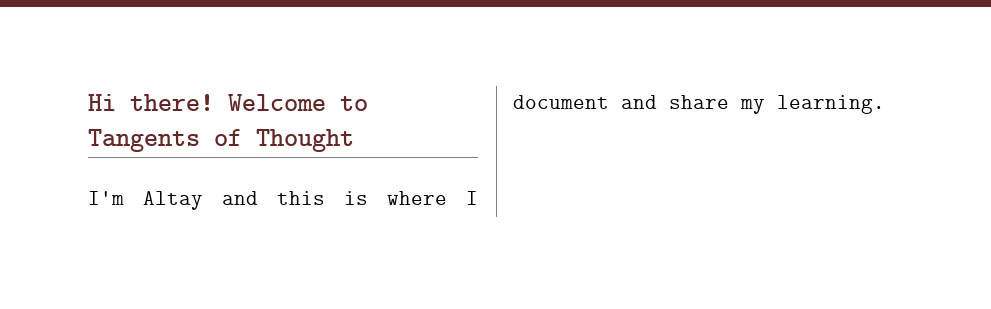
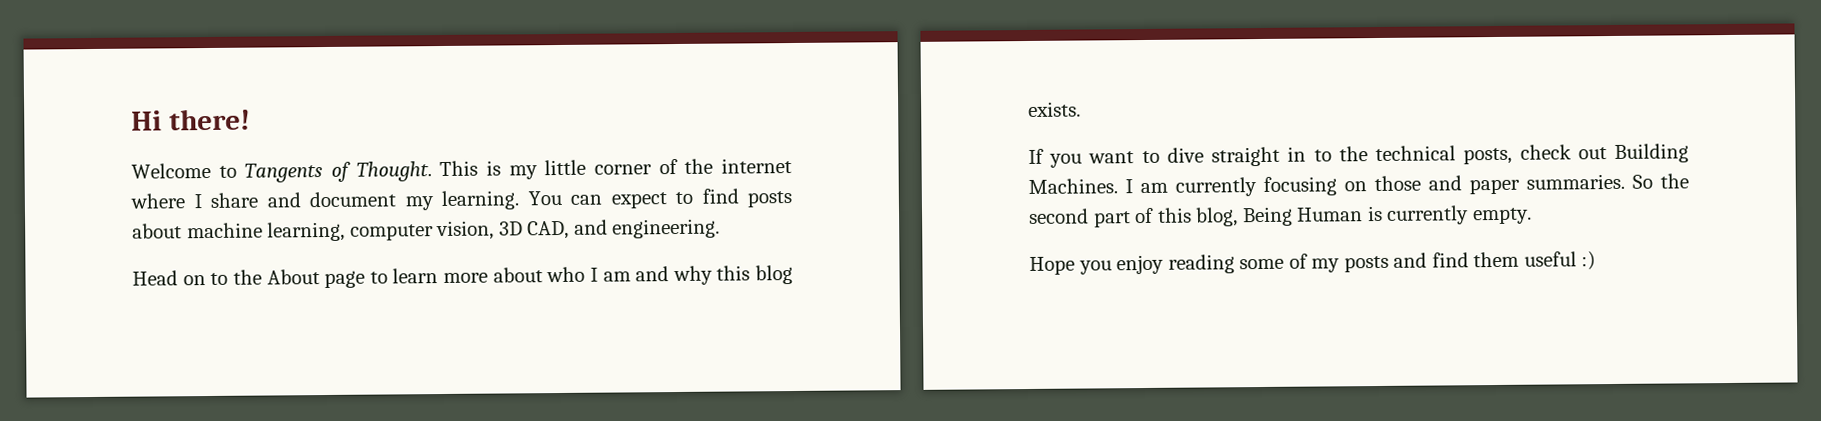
(214, 102) none -> (251, 119) //
[256,129,354,152] [88,191,478,210] [513,95,885,114] Thought // I'm Altay and this is where I document and share my learning. -> [355,158,792,182] [130,188,792,211] [132,218,721,242] [132,265,793,289] [1028,101,1081,117] [1028,143,1689,168] [1028,173,1689,197] [1028,205,1532,228] [1029,251,1597,275] Thought. This is my little corner of the internet where I share and document my learning. You can expect to find posts about machine learning, computer vision, 3D CAD, and engineering. // Head on to the About page to learn more about who I am and why this blog exists. // If you want to dive straight in to the technical posts, check out Building Machines. I am currently focusing on those and paper summaries. So the second part of this blog, Being Human is currently empty. // Hope you enjoy reading some of my posts and find them useful :)

